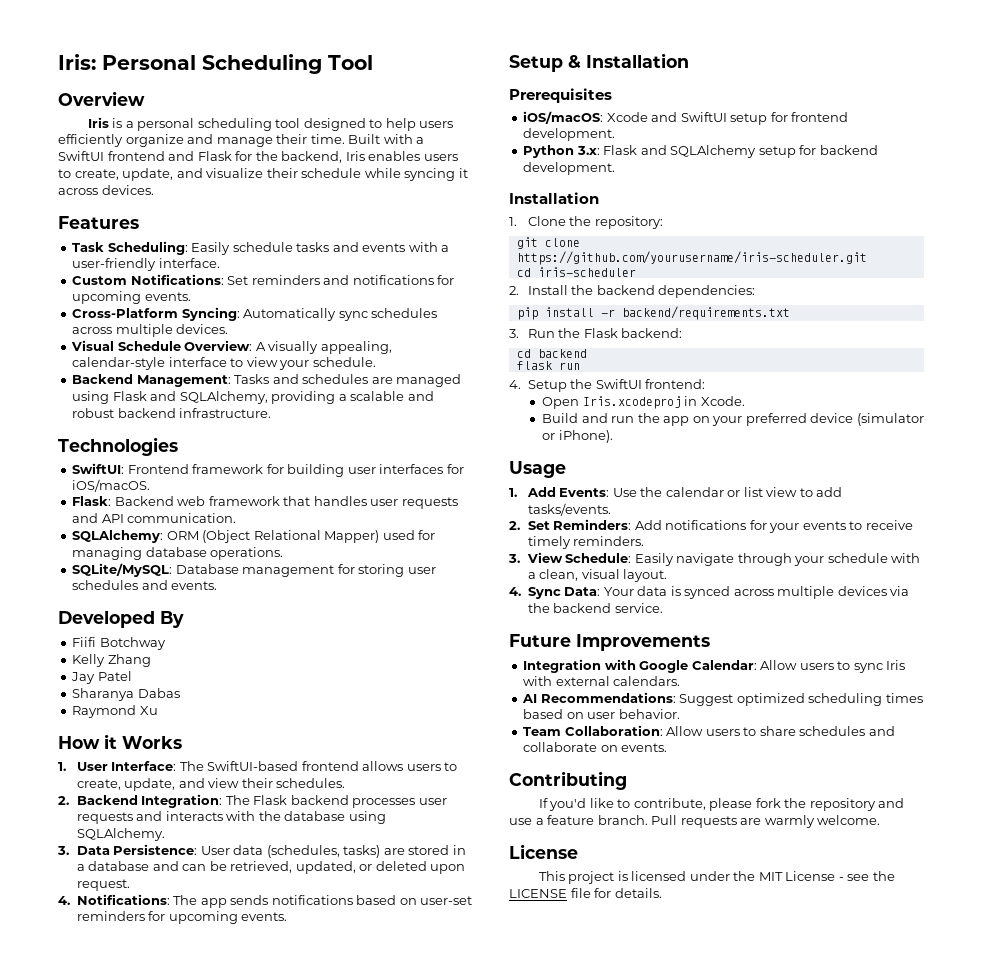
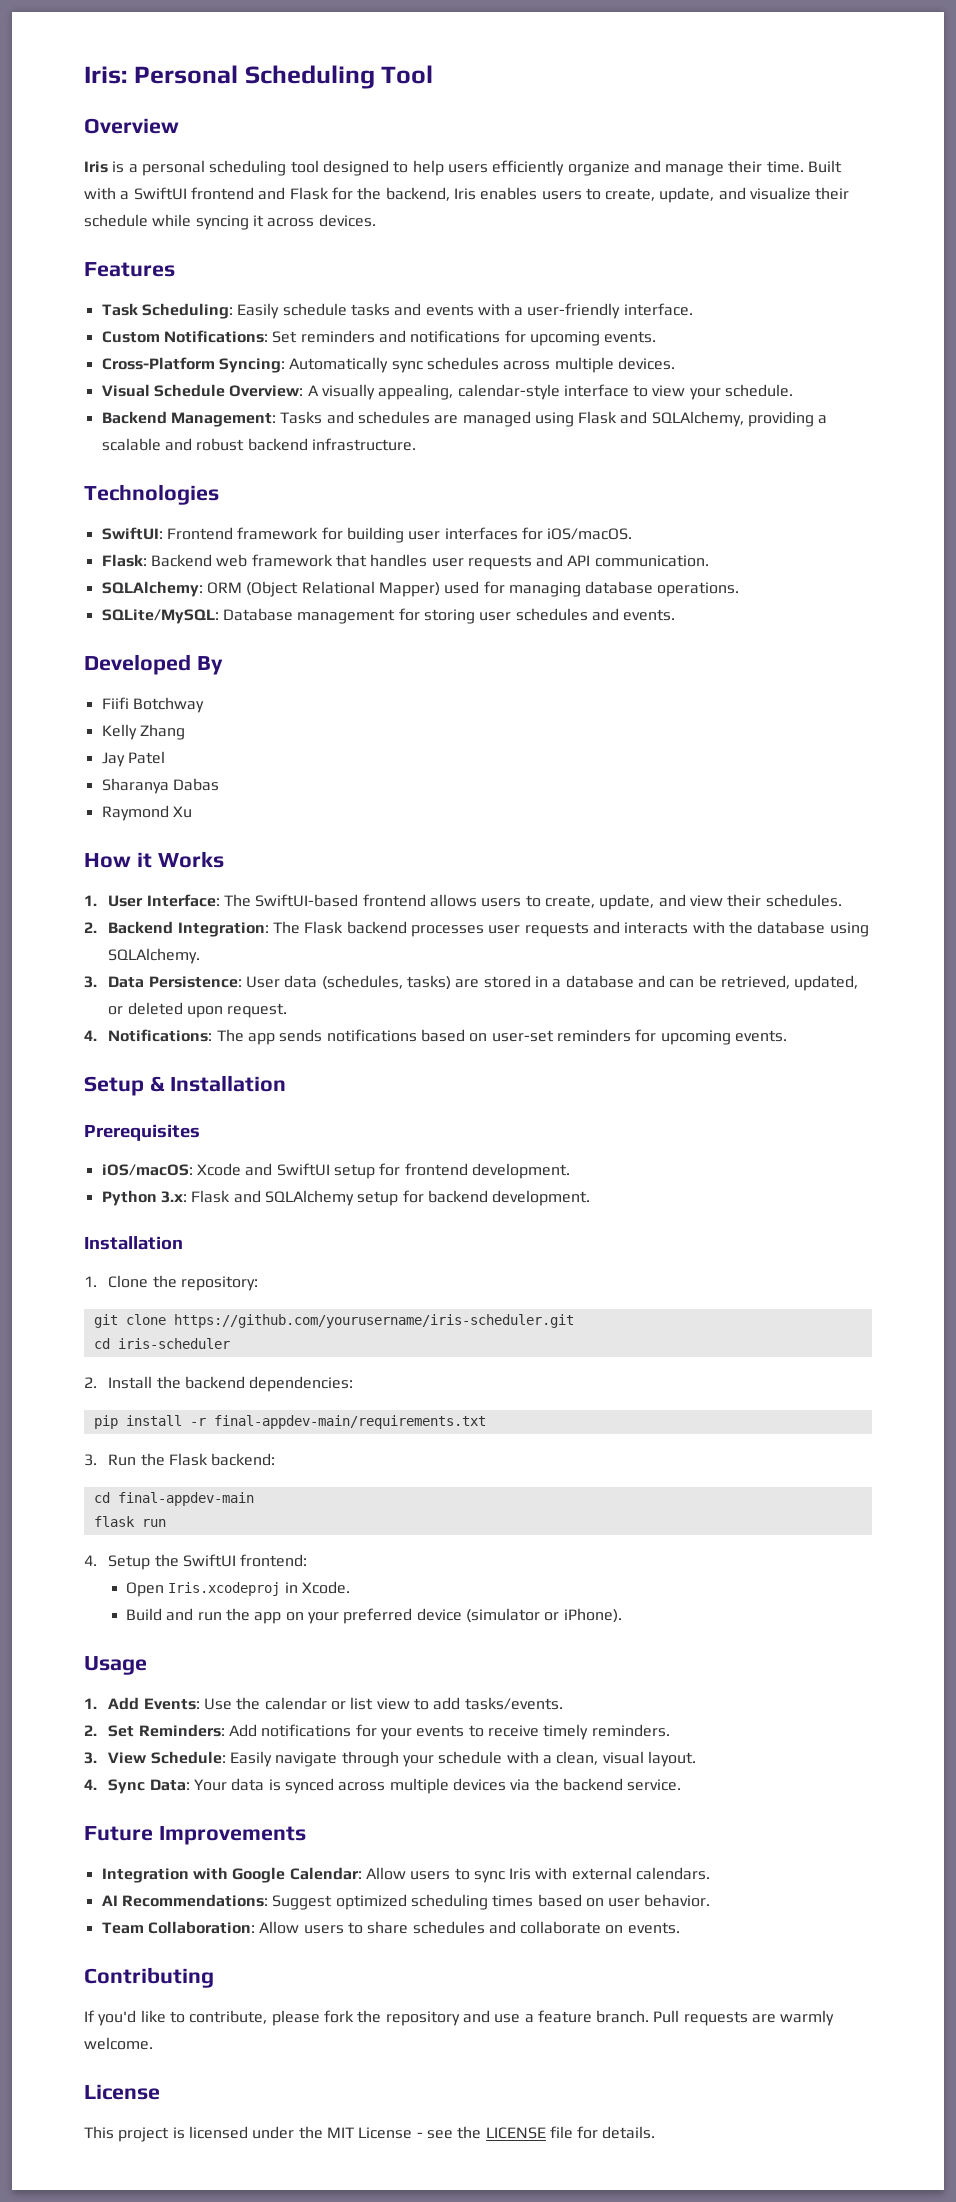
[621,306,790,320] backend/requirements.txt -> [213,1415,486,1429] final-appdev-main/requirements.txt
[537,349,587,358] backend -> [117,1492,254,1506] final-appdev-main

